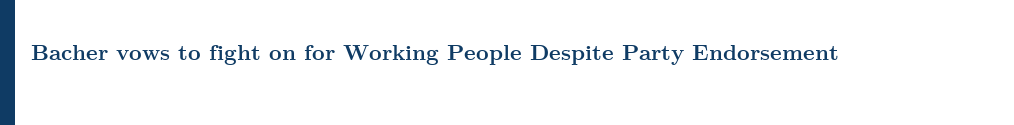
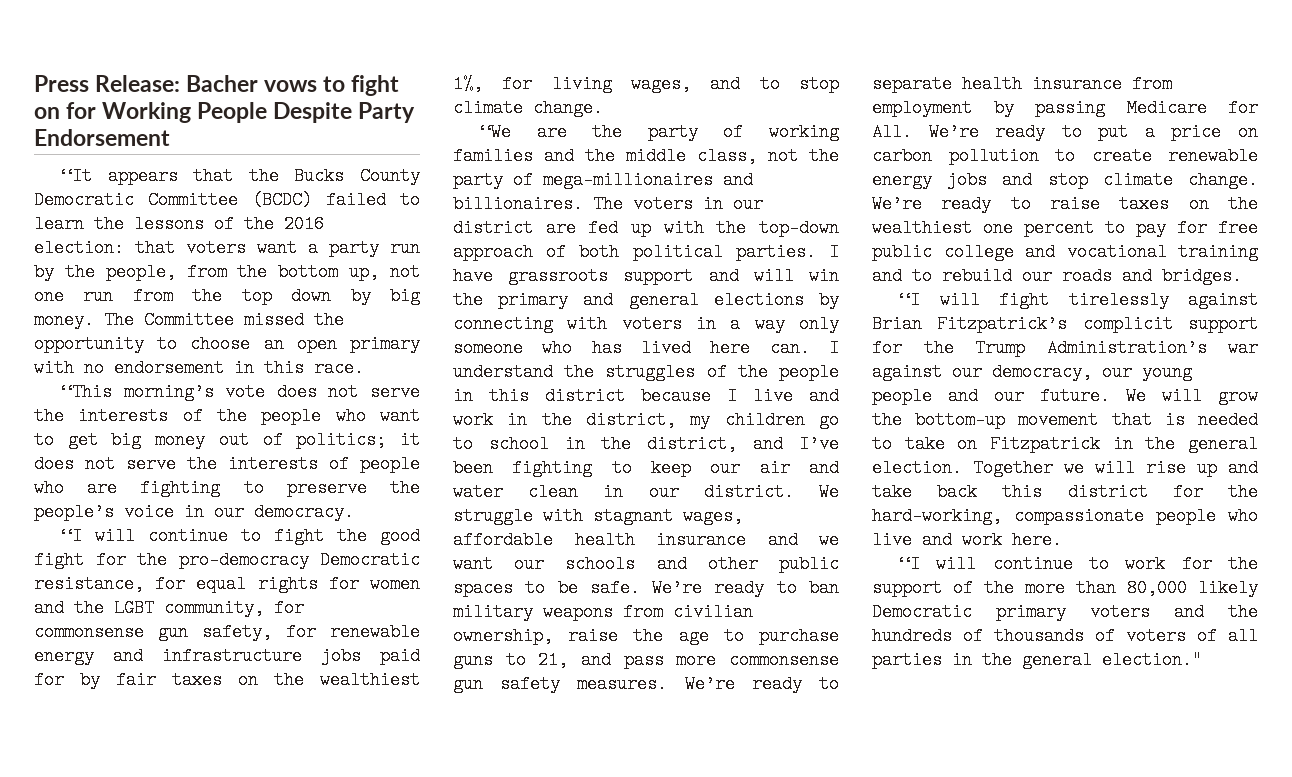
(31, 52) none -> [34,75,181,92] Press Release:
(839, 52) none -> [62,167,420,185] [34,191,420,209] [34,215,324,233] [34,239,420,257] [34,263,420,281] [34,287,421,305] [34,311,344,329] [34,335,420,353] [34,359,364,377] [62,383,420,401] [34,407,420,425] [34,431,420,449] [34,455,420,473] [34,479,420,497] [34,503,354,521] [62,527,420,545] [34,551,420,569] [34,575,420,593] [34,599,304,617] [34,623,420,641] [34,647,420,665] [34,671,420,689] [453,75,839,93] [453,99,603,117] [481,123,839,141] [453,147,839,165] [453,171,753,189] [453,195,763,213] [453,219,839,237] [453,243,839,261] [453,267,839,285] [453,291,839,309] [453,315,839,333] [453,339,839,357] [453,363,839,381] [453,387,839,405] [453,411,839,429] [453,435,839,453] [453,459,839,477] [453,483,839,501] [453,507,743,525] [453,531,839,549] [453,555,839,573] [453,579,839,597] [453,603,753,621] [453,627,839,645] [453,651,839,669] [453,675,839,693] [872,75,1172,93] [872,99,1258,117] [872,123,1258,141] [872,147,1258,165] [872,171,1258,189] [872,195,1258,213] [872,219,1258,237] [872,243,1258,261] [872,267,1242,285] [900,291,1258,309] [872,315,1258,333] [872,339,1258,357] [872,363,1192,381] [872,387,1258,405] [872,411,1258,429] [872,435,1258,453] [872,459,1258,477] [872,483,1258,501] [872,507,1258,525] [872,531,1062,549] [900,555,1258,573] [872,579,1258,597] [872,603,1258,621] [872,627,1258,645] [872,651,1202,669] // “It appears that the Bucks County Democratic Committee (BCDC) failed to learn the lessons of the 2016 election: that voters want a party run by the people, from the bottom up, not one run from the top down by big money. The Committee missed the opportunity to choose an open primary with no endorsement in this race. // “This morning’s vote does not serve the interests of the people who want to get big money out of politics; it does not serve the interests of people who are fighting to preserve the people’s voice in our democracy. // “I will continue to fight the good fight for the pro-democracy Democratic resistance, for equal rights for women and the LGBT community, for commonsense gun safety, for renewable energy and infrastructure jobs paid for by fair taxes on the wealthiest 1%, for living wages, and to stop climate change. // “We are the party of working families and the middle class, not the party of mega-millionaires and billionaires. The voters in our district are fed up with the top-down approach of both political parties. I have grassroots support and will win the primary and general elections by connecting with voters in a way only someone who has lived here can. I understand the struggles of the people in this district because I live and work in the district, my children go to school in the district, and I’ve been fighting to keep our air and water clean in our district. We struggle with stagnant wages, affordable health insurance and we want our schools and other public spaces to be safe. We’re ready to ban military weapons from civilian ownership, raise the age to purchase guns to 21, and pass more commonsense gun safety measures. We’re ready to separate health insurance from employment by passing Medicare for All. We’re ready to put a price on carbon pollution to create renewable energy jobs and stop climate change. We’re ready to raise taxes on the wealthiest one percent to pay for free public college and vocational training and to rebuild our roads and bridges. // “I will fight tirelessly against Brian Fitzpatrick’s complicit support for the Trump Administration’s war against our democracy, our young people and our future. We will grow the bottom-up movement that is needed to take on Fitzpatrick in the general election. Together we will rise up and take back this district for the hard-working, compassionate people who live and work here. // “I will continue to work for the support of the more than 80,000 likely Democratic primary voters and the hundreds of thousands of voters of all parties in the general election."

